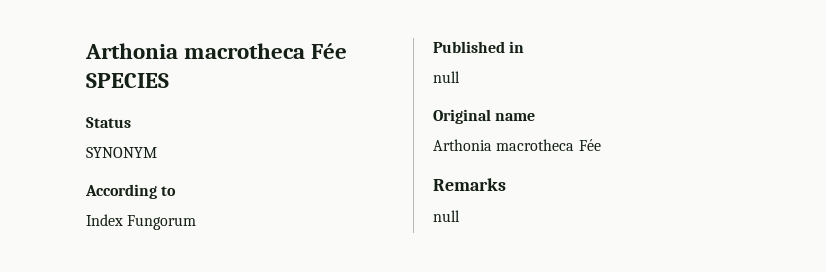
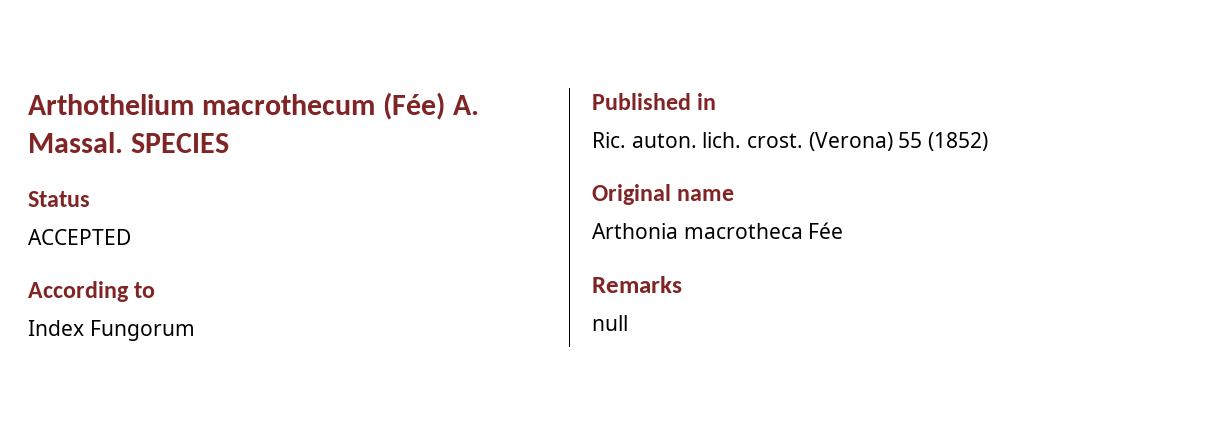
[85,43,348,59] Arthonia macrotheca Fée -> [28,92,479,120] [28,132,123,153] Arthothelium macrothecum (Fée) A. Massal.
[86,147,157,158] SYNONYM -> [28,229,131,245] ACCEPTED
[433,71,460,83] null -> [592,132,989,151] Ric. auton. lich. crost. (Verona) 55 (1852)

